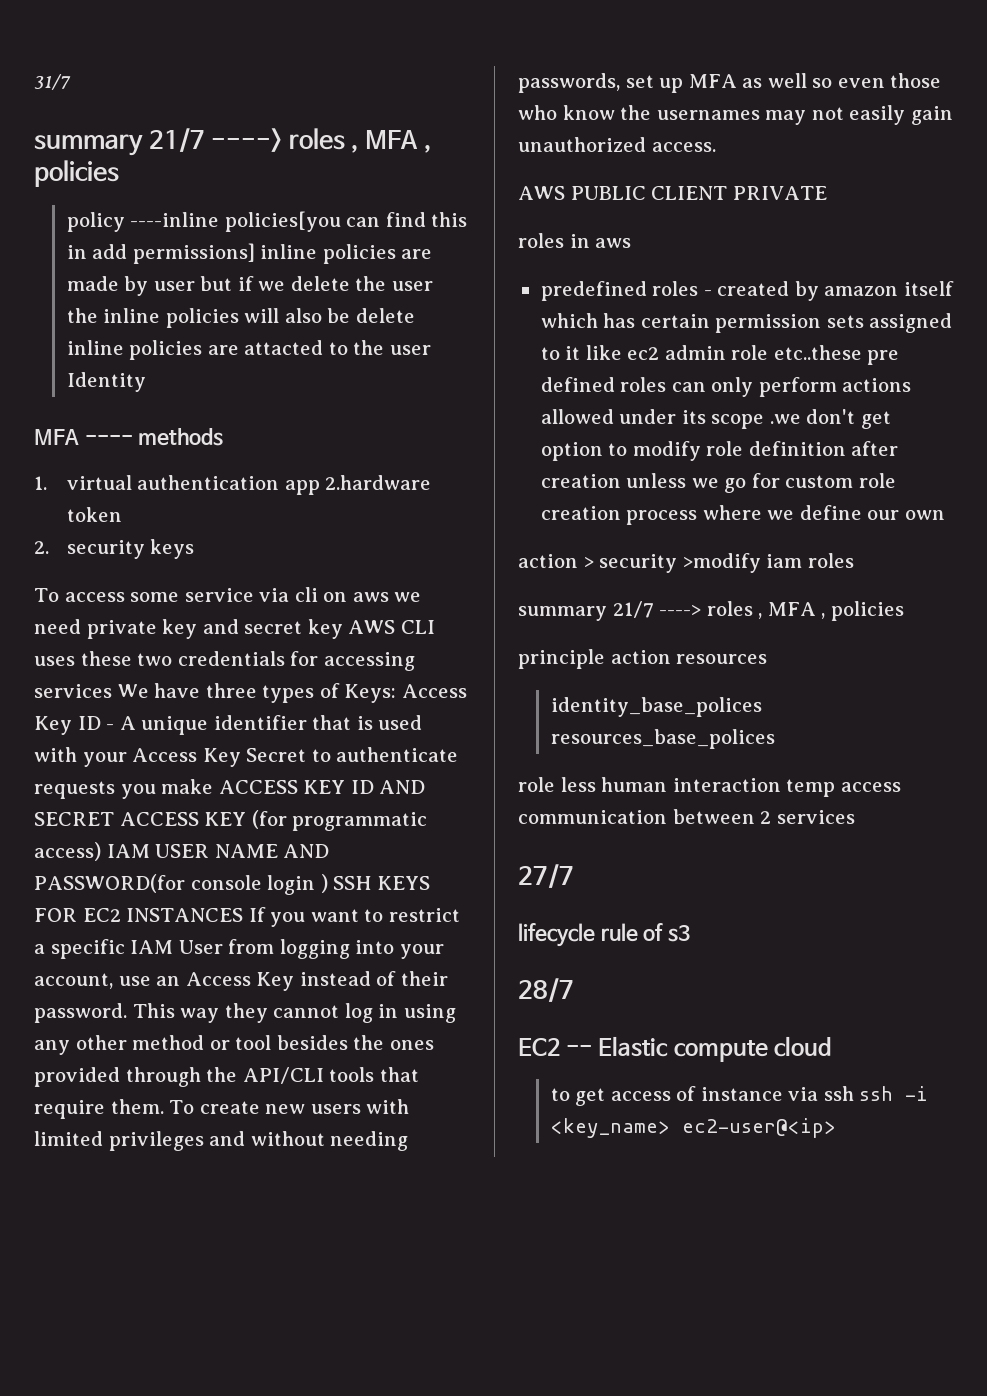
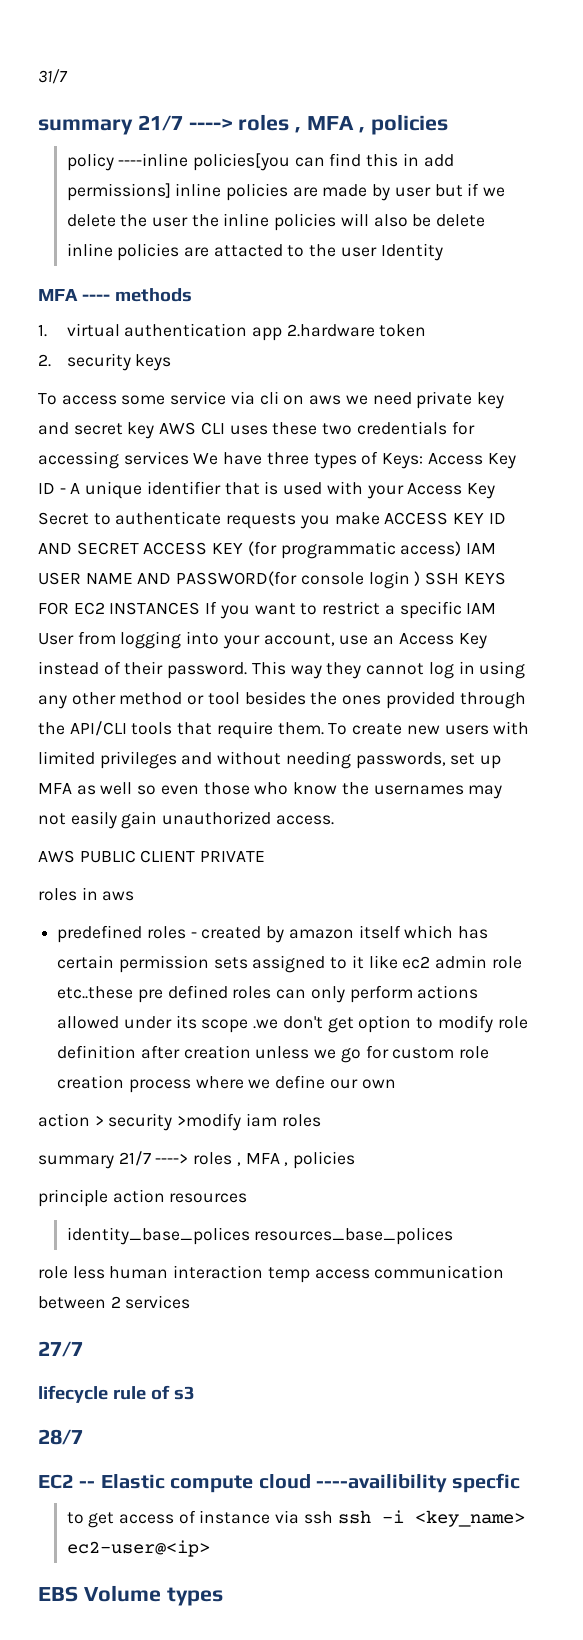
(832, 1046) none -> [316,1473,521,1493] ----availibility specfic
(836, 1128) none -> [38,1585,223,1606] // EBS Volume types

